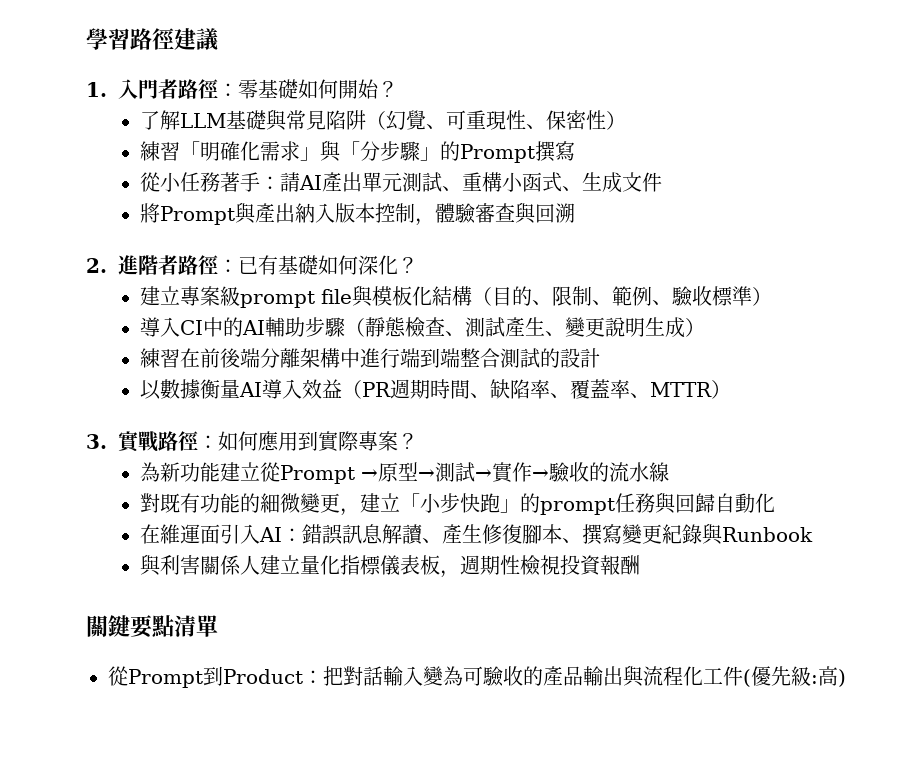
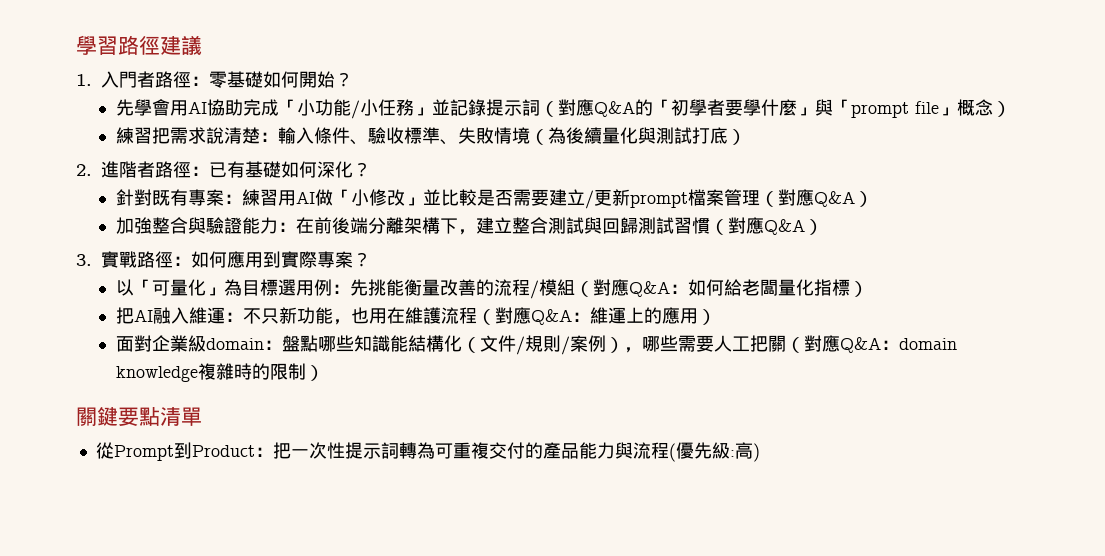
[140,109,627,131] [140,140,576,163] [140,172,663,193] [140,202,576,226] 了解LLM基礎與常見陷阱（幻覺、可重現性、保密性） // 練習「明確化需求」與「分步驟」的Prompt撰寫 // 從小任務著手：請AI產出單元測試、重構小函式、生成文件 // 將Prompt與產出納入版本控制，體驗審查與回溯 -> [115,99,1011,119] [115,127,746,145] 先學會用AI協助完成「小功能/小任務」並記錄提示詞（對應Q&A的「初學者要學什麼」與「prompt file」概念） // 練習把需求說清楚：輸入條件、驗收標準、失敗情境（為後續量化與測試打底）
[140,285,773,308] [140,317,706,338] [140,348,601,368] [140,379,713,400] 建立專案級prompt file與模板化結構（目的、限制、範例、驗收標準） // 導入CI中的AI輔助步驟（靜態檢查、測試產生、變更說明生成） // 練習在前後端分離架構中進行端到端整合測試的設計 // 以數據衡量AI導入效益（PR週期時間、缺陷率、覆蓋率、MTTR -> [115,189,873,209] [115,217,805,235] 針對既有專案：練習用AI做「小修改」並比較是否需要建立/更新prompt檔案管理（對應Q&A） // 加強整合與驗證能力：在前後端分離架構下，建立整合測試與回歸測試習慣（對應Q&A
[140,462,670,484] [140,492,776,516] [140,523,814,545] [140,554,641,578] 為新功能建立從Prompt →原型→測試→實作→驗收的流水線 // 對既有功能的細微變更，建立「小步快跑」的prompt任務與回歸自動化 // 在維運面引入AI：錯誤訊息解讀、產生修復腳本、撰寫變更紀錄與Runbook // 與利害關係人建立量化指標儀表板，週期性檢視投資報酬 -> [115,279,868,299] [115,307,716,325] [115,335,957,355] [115,363,324,382] 以「可量化」為目標選用例：先挑能衡量改善的流程/模組（對應Q&A：如何給老闆量化指標） // 把AI融入維運：不只新功能，也用在維護流程（對應Q&A：維運上的應用） // 面對企業級domain：盤點哪些知識能結構化（文件/規則/案例），哪些需要人工把關（對應Q&A：domain knowledge複雜時的限制）
[343,665,743,687] 對話輸入變為可驗收的產品輸出與流程化工件 -> [290,442,669,459] 一次性提示詞轉為可重複交付的產品能力與流程

